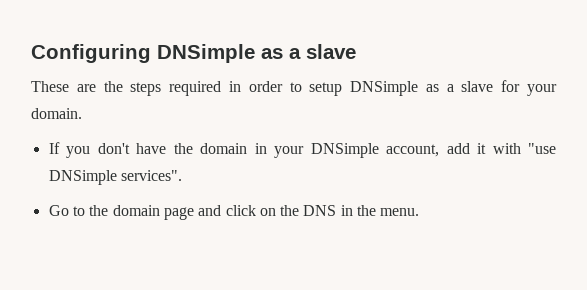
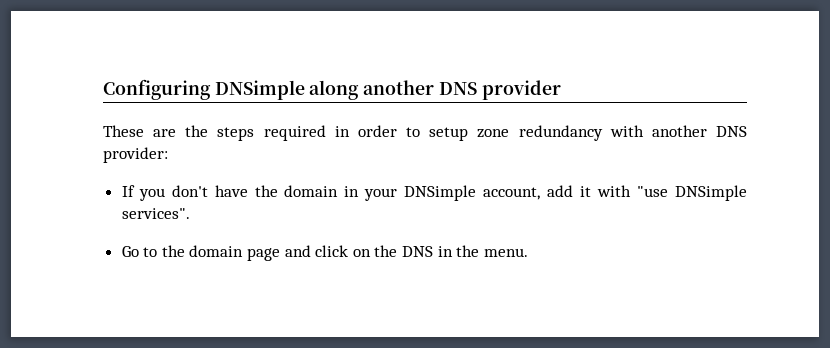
[261,44,356,59] as a slave -> [309,80,561,100] along another DNS provider
[350,80,557,96] [31,108,82,119] DNSimple as a slave for your domain. -> [477,125,747,141] [103,147,168,163] zone redundancy with another DNS provider:

